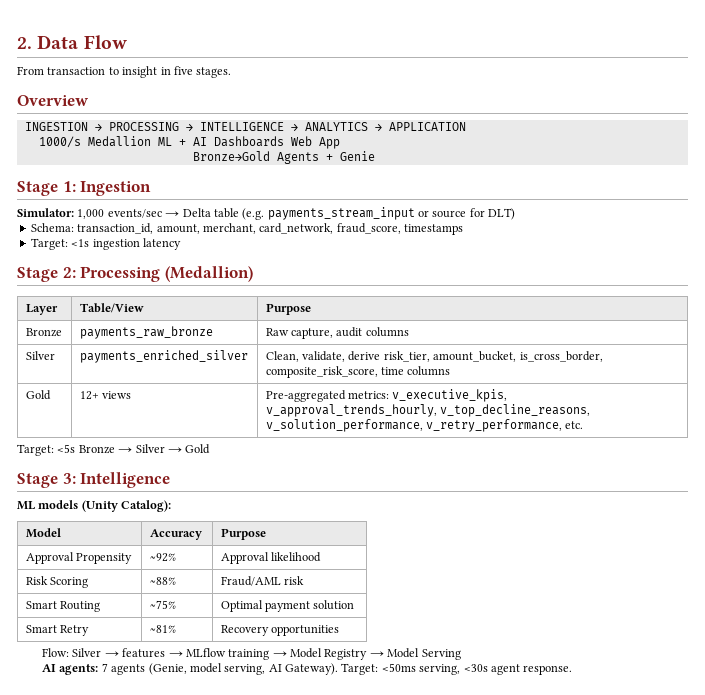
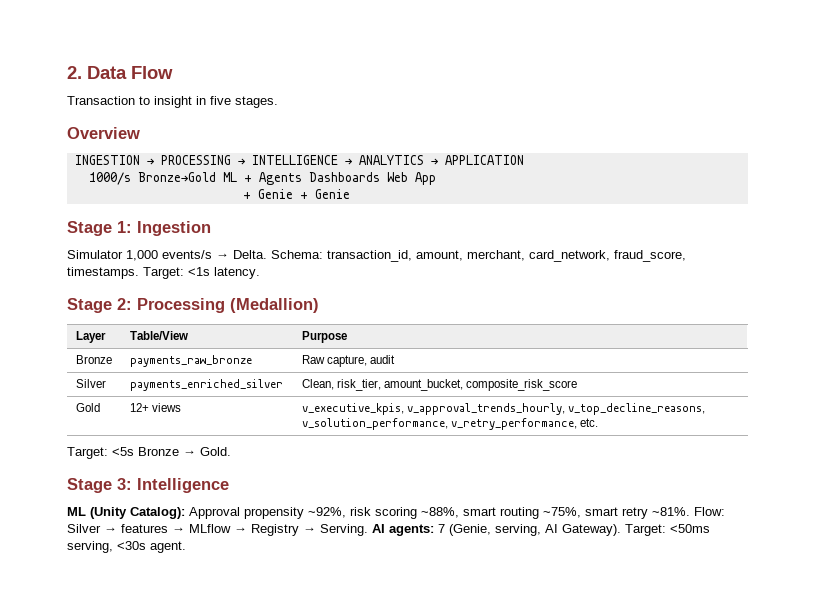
[17,66,106,75] From transaction -> [67,96,135,105] Transaction
[87,136,151,147] Medallion -> [137,172,216,182] Bronze→Gold
[192,137,207,146] AI -> [258,172,302,185] Agents
[192,151,319,164] Bronze→Gold Agents -> [242,189,293,199] + Genie
[17,207,516,220] Simulator: 1,000 events/sec → Delta table (e.g. payments_stream_input or source for DLT) // -> [67,250,267,261] Simulator 1,000 events/s → Delta.
[404,224,463,235] timestamps // -> [67,267,139,279] timestamps.
[92,238,181,250] ingestion latency -> [214,267,260,279] latency.
[365,327,409,337] columns -> (396, 359) none
[302,351,603,362] [265,366,451,378] validate, derive risk_tier, amount_bucket, is_cross_border, composite_risk_score, time columns -> [336,379,578,391] risk_tier, amount_bucket, composite_risk_score
[265,390,390,402] Pre-aggregated metrics: -> (181, 407) none
[135,444,211,454] Silver → Gold -> [200,447,231,456] Gold.
[38,500,79,509] models -> (86, 511) none
[25,528,61,538] [149,529,202,540] [220,528,266,540] [25,552,133,564] [149,553,176,562] [220,552,322,564] [25,576,89,588] [149,577,176,585] [220,576,305,586] [25,601,101,612] [149,600,176,609] [220,600,355,612] [25,625,90,636] [149,625,176,633] [220,625,340,636] // Model | Accuracy | Purpose // Approval Propensity | ~92% | Approval likelihood // Risk Scoring | ~88% | Fraud/AML risk // Smart Routing | ~75% | Optimal payment solution // Smart Retry | ~81% | Recovery opportunities // -> [189,507,690,519] Approval propensity ~92%, risk scoring ~88%, smart routing ~75%, smart retry ~81%.
[228,648,461,660] [42,663,222,675] training → Model Registry → Model Serving // AI agents: 7 agents (Genie, model -> [234,524,491,536] → Registry → Serving. AI agents: 7 (Genie,
[490,664,573,675] agent response. -> [150,541,186,553] agent.

